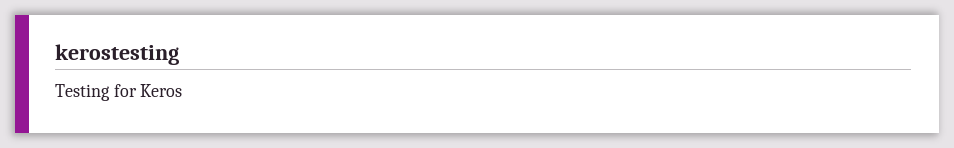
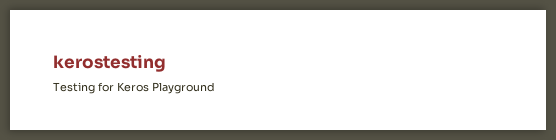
(183, 90) none -> [152,82,215,94] Playground

